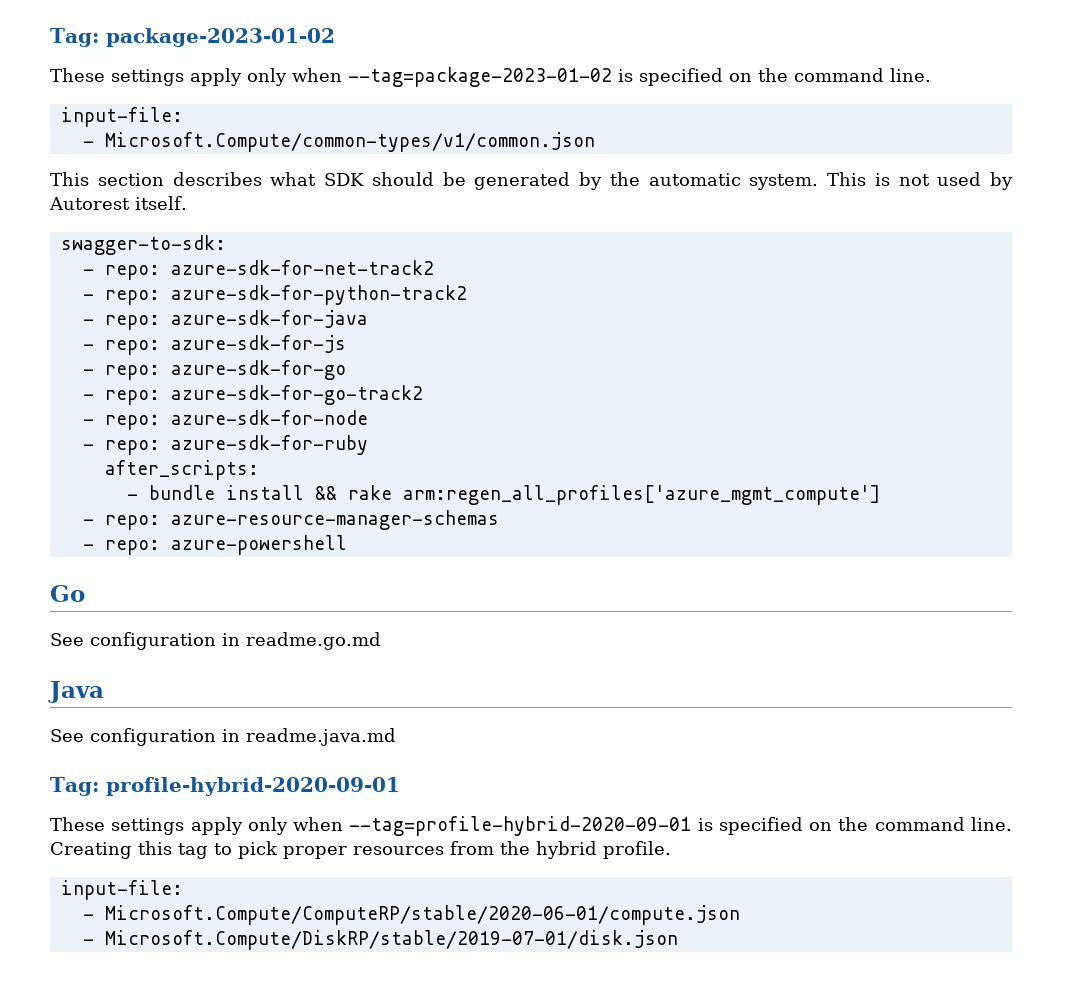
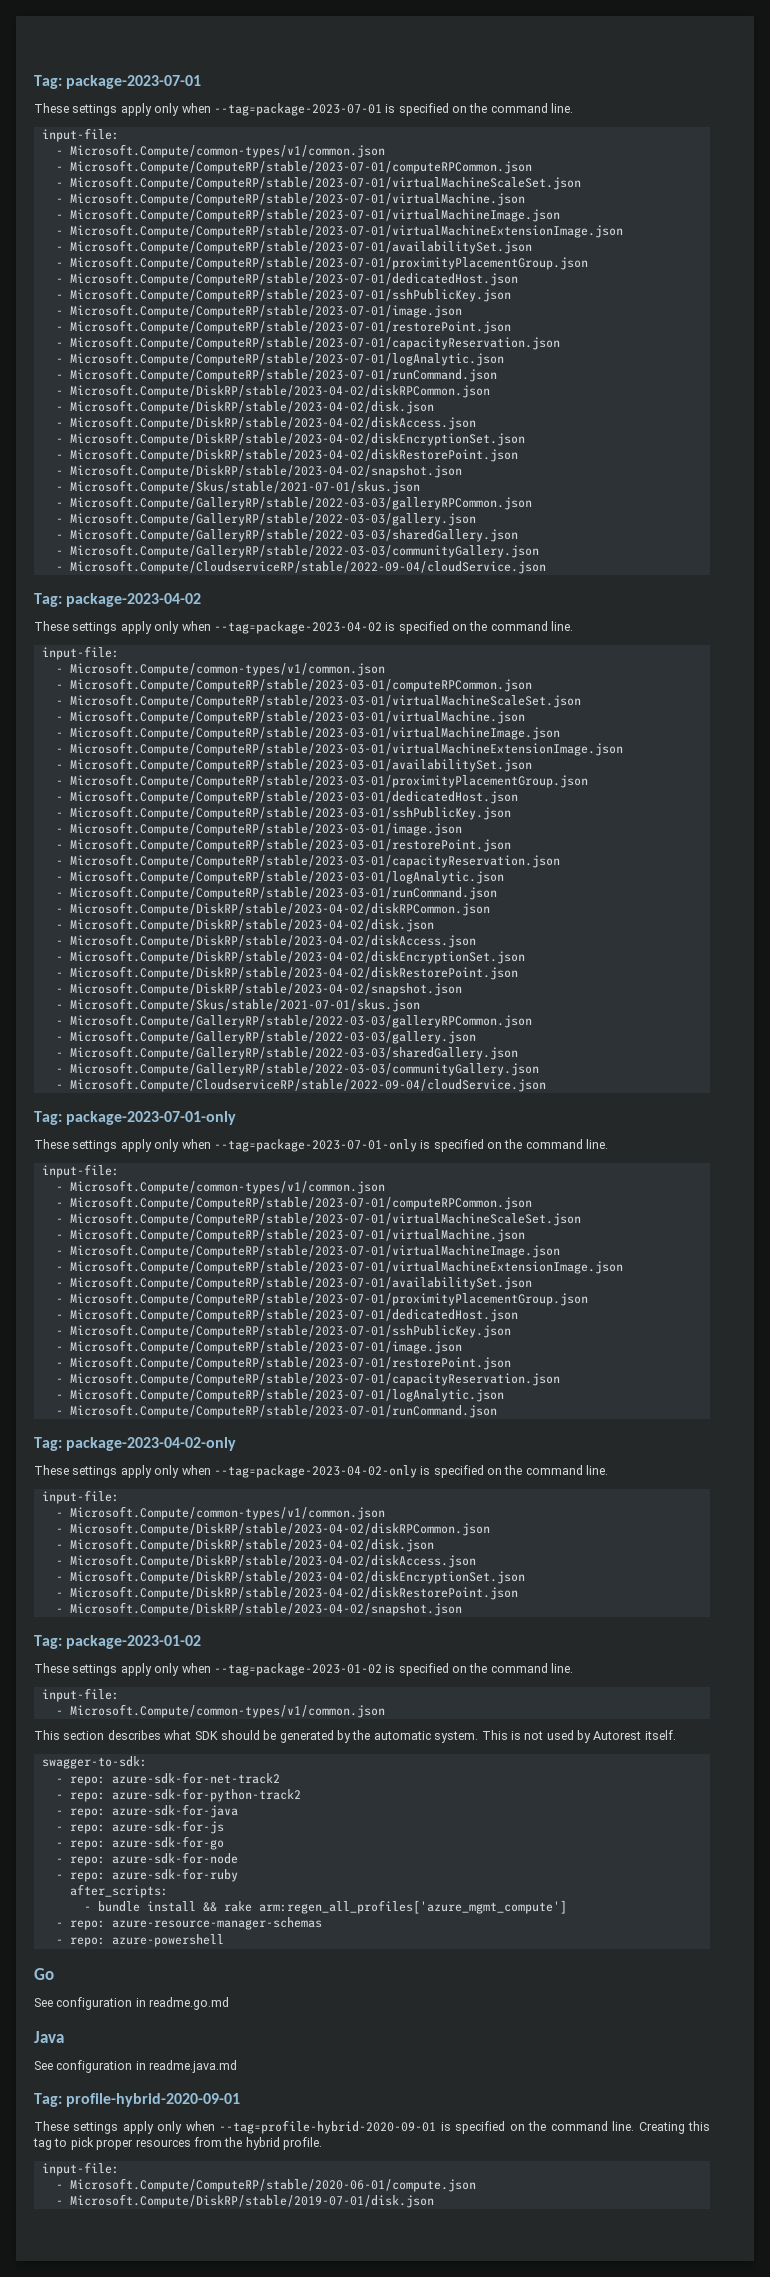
[50,28,99,47] Tag: -> [34,75,202,89] [34,103,574,116] [41,128,119,142] [55,144,385,158] [55,160,532,174] [55,176,581,190] [55,192,525,206] [55,208,560,222] [55,224,623,238] [55,240,532,254] [55,256,588,270] [55,272,518,286] [55,288,511,302] [55,304,462,318] [55,320,511,334] [55,336,560,350] [55,352,504,366] [55,368,497,382] [55,384,490,398] [55,400,434,414] [55,416,476,430] [55,432,525,446] [55,448,518,462] [55,464,462,478] [55,480,420,494] [55,496,532,510] [55,512,476,526] [55,528,518,542] [55,544,539,558] [55,560,546,574] [34,593,202,607] [34,621,574,634] [41,646,119,660] [55,662,385,676] [55,678,532,692] [55,694,581,708] [55,710,525,724] [55,726,560,740] [55,742,623,756] [55,758,532,772] [55,774,588,788] [55,790,518,804] [55,806,511,820] [55,822,462,836] [55,838,511,852] [55,854,560,868] [55,870,504,884] [55,886,497,900] [55,902,490,916] [55,918,434,932] [55,934,476,948] [55,950,525,964] [55,966,518,980] [55,982,462,996] [55,998,420,1012] [55,1014,532,1028] [55,1030,476,1044] [55,1046,518,1060] [55,1062,539,1076] [55,1078,546,1092] [34,1111,237,1125] [34,1139,609,1152] [41,1164,119,1178] [55,1180,385,1194] [55,1196,532,1210] [55,1212,581,1226] [55,1228,525,1242] [55,1244,560,1258] [55,1260,623,1274] [55,1276,532,1290] [55,1292,588,1306] [55,1308,518,1322] [55,1324,511,1338] [55,1340,462,1354] [55,1356,511,1370] [55,1372,560,1386] [55,1388,504,1402] [55,1404,497,1418] [34,1437,237,1451] [34,1465,609,1478] [41,1490,119,1504] [55,1506,385,1520] [55,1522,490,1536] [55,1538,434,1552] [55,1554,476,1568] [55,1570,525,1584] [55,1586,518,1600] [55,1602,462,1616] [34,1635,62,1649] Tag: package-2023-07-01 // These settings apply only when --tag=package-2023-07-01 is specified on the command line. // input-file: // - Microsoft.Compute/common-types/v1/common.json // - Microsoft.Compute/ComputeRP/stable/2023-07-01/computeRPCommon.json // - Microsoft.Compute/ComputeRP/stable/2023-07-01/virtualMachineScaleSet.json // - Microsoft.Compute/ComputeRP/stable/2023-07-01/virtualMachine.json // - Microsoft.Compute/ComputeRP/stable/2023-07-01/virtualMachineImage.json // - Microsoft.Compute/ComputeRP/stable/2023-07-01/virtualMachineExtensionImage.json // - Microsoft.Compute/ComputeRP/stable/2023-07-01/availabilitySet.json // - Microsoft.Compute/ComputeRP/stable/2023-07-01/proximityPlacementGroup.json // - Microsoft.Compute/ComputeRP/stable/2023-07-01/dedicatedHost.json // - Microsoft.Compute/ComputeRP/stable/2023-07-01/sshPublicKey.json // - Microsoft.Compute/ComputeRP/stable/2023-07-01/image.json // - Microsoft.Compute/ComputeRP/stable/2023-07-01/restorePoint.json // - Microsoft.Compute/ComputeRP/stable/2023-07-01/capacityReservation.json // - Microsoft.Compute/ComputeRP/stable/2023-07-01/logAnalytic.json // - Microsoft.Compute/ComputeRP/stable/2023-07-01/runCommand.json // - Microsoft.Compute/DiskRP/stable/2023-04-02/diskRPCommon.json // - Microsoft.Compute/DiskRP/stable/2023-04-02/disk.json // - Microsoft.Compute/DiskRP/stable/2023-04-02/diskAccess.json // - Microsoft.Compute/DiskRP/stable/2023-04-02/diskEncryptionSet.json // - Microsoft.Compute/DiskRP/stable/2023-04-02/diskRestorePoint.json // - Microsoft.Compute/DiskRP/stable/2023-04-02/snapshot.json // - Microsoft.Compute/Skus/stable/2021-07-01/skus.json // - Microsoft.Compute/GalleryRP/stable/2022-03-03/galleryRPCommon.json // - Microsoft.Compute/GalleryRP/stable/2022-03-03/gallery.json // - Microsoft.Compute/GalleryRP/stable/2022-03-03/sharedGallery.json // - Microsoft.Compute/GalleryRP/stable/2022-03-03/communityGallery.json // - Microsoft.Compute/CloudserviceRP/stable/2022-09-04/cloudService.json // Tag: package-2023-04-02 // These settings apply only when --tag=package-2023-04-02 is specified on the command line. // input-file: // - Microsoft.Compute/common-types/v1/common.json // - Microsoft.Compute/ComputeRP/stable/2023-03-01/computeRPCommon.json // - Microsoft.Compute/ComputeRP/stable/2023-03-01/virtualMachineScaleSet.json // - Microsoft.Compute/ComputeRP/stable/2023-03-01/virtualMachine.json // - Microsoft.Compute/ComputeRP/stable/2023-03-01/virtualMachineImage.json // - Microsoft.Compute/ComputeRP/stable/2023-03-01/virtualMachineExtensionImage.json // - Microsoft.Compute/ComputeRP/stable/2023-03-01/availabilitySet.json // - Microsoft.Compute/ComputeRP/stable/2023-03-01/proximityPlacementGroup.json // - Microsoft.Compute/ComputeRP/stable/2023-03-01/dedicatedHost.json // - Microsoft.Compute/ComputeRP/stable/2023-03-01/sshPublicKey.json // - Microsoft.Compute/ComputeRP/stable/2023-03-01/image.json // - Microsoft.Compute/ComputeRP/stable/2023-03-01/restorePoint.json // - Microsoft.Compute/ComputeRP/stable/2023-03-01/capacityReservation.json // - Microsoft.Compute/ComputeRP/stable/2023-03-01/logAnalytic.json // - Microsoft.Compute/ComputeRP/stable/2023-03-01/runCommand.json // - Microsoft.Compute/DiskRP/stable/2023-04-02/diskRPCommon.json // - Microsoft.Compute/DiskRP/stable/2023-04-02/disk.json // - Microsoft.Compute/DiskRP/stable/2023-04-02/diskAccess.json // - Microsoft.Compute/DiskRP/stable/2023-04-02/diskEncryptionSet.json // - Microsoft.Compute/DiskRP/stable/2023-04-02/diskRestorePoint.json // - Microsoft.Compute/DiskRP/stable/2023-04-02/snapshot.json // - Microsoft.Compute/Skus/stable/2021-07-01/skus.json // - Microsoft.Compute/GalleryRP/stable/2022-03-03/galleryRPCommon.json // - Microsoft.Compute/GalleryRP/stable/2022-03-03/gallery.json // - Microsoft.Compute/GalleryRP/stable/2022-03-03/sharedGallery.json // - Microsoft.Compute/GalleryRP/stable/2022-03-03/communityGallery.json // - Microsoft.Compute/CloudserviceRP/stable/2022-09-04/cloudService.json // Tag: package-2023-07-01-only // These settings apply only when --tag=package-2023-07-01-only is specified on the command line. // input-file: // - Microsoft.Compute/common-types/v1/common.json // - Microsoft.Compute/ComputeRP/stable/2023-07-01/computeRPCommon.json // - Microsoft.Compute/ComputeRP/stable/2023-07-01/virtualMachineScaleSet.json // - Microsoft.Compute/ComputeRP/stable/2023-07-01/virtualMachine.json // - Microsoft.Compute/ComputeRP/stable/2023-07-01/virtualMachineImage.json // - Microsoft.Compute/ComputeRP/stable/2023-07-01/virtualMachineExtensionImage.json // - Microsoft.Compute/ComputeRP/stable/2023-07-01/availabilitySet.json // - Microsoft.Compute/ComputeRP/stable/2023-07-01/proximityPlacementGroup.json // - Microsoft.Compute/ComputeRP/stable/2023-07-01/dedicatedHost.json // - Microsoft.Compute/ComputeRP/stable/2023-07-01/sshPublicKey.json // - Microsoft.Compute/ComputeRP/stable/2023-07-01/image.json // - Microsoft.Compute/ComputeRP/stable/2023-07-01/restorePoint.json // - Microsoft.Compute/ComputeRP/stable/2023-07-01/capacityReservation.json // - Microsoft.Compute/ComputeRP/stable/2023-07-01/logAnalytic.json // - Microsoft.Compute/ComputeRP/stable/2023-07-01/runCommand.json // Tag: package-2023-04-02-only // These settings apply only when --tag=package-2023-04-02-only is specified on the command line. // input-file: // - Microsoft.Compute/common-types/v1/common.json // - Microsoft.Compute/DiskRP/stable/2023-04-02/diskRPCommon.json // - Microsoft.Compute/DiskRP/stable/2023-04-02/disk.json // - Microsoft.Compute/DiskRP/stable/2023-04-02/diskAccess.json // - Microsoft.Compute/DiskRP/stable/2023-04-02/diskEncryptionSet.json // - Microsoft.Compute/DiskRP/stable/2023-04-02/diskRestorePoint.json // - Microsoft.Compute/DiskRP/stable/2023-04-02/snapshot.json // Tag:
[82,385,423,405] // - repo: azure-sdk-for-go-track2 -> (224, 1843) none

